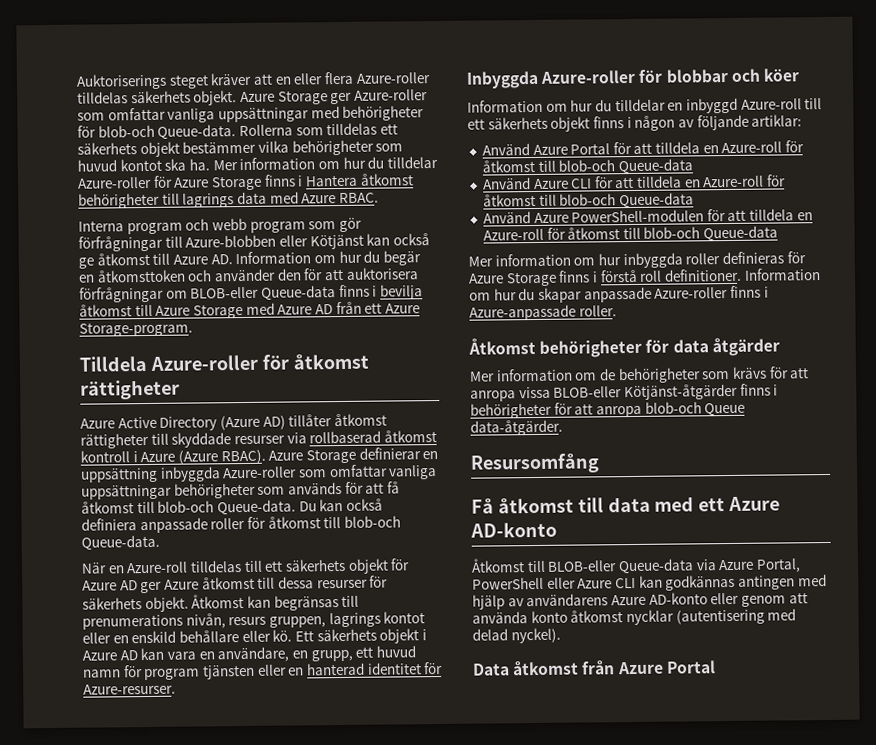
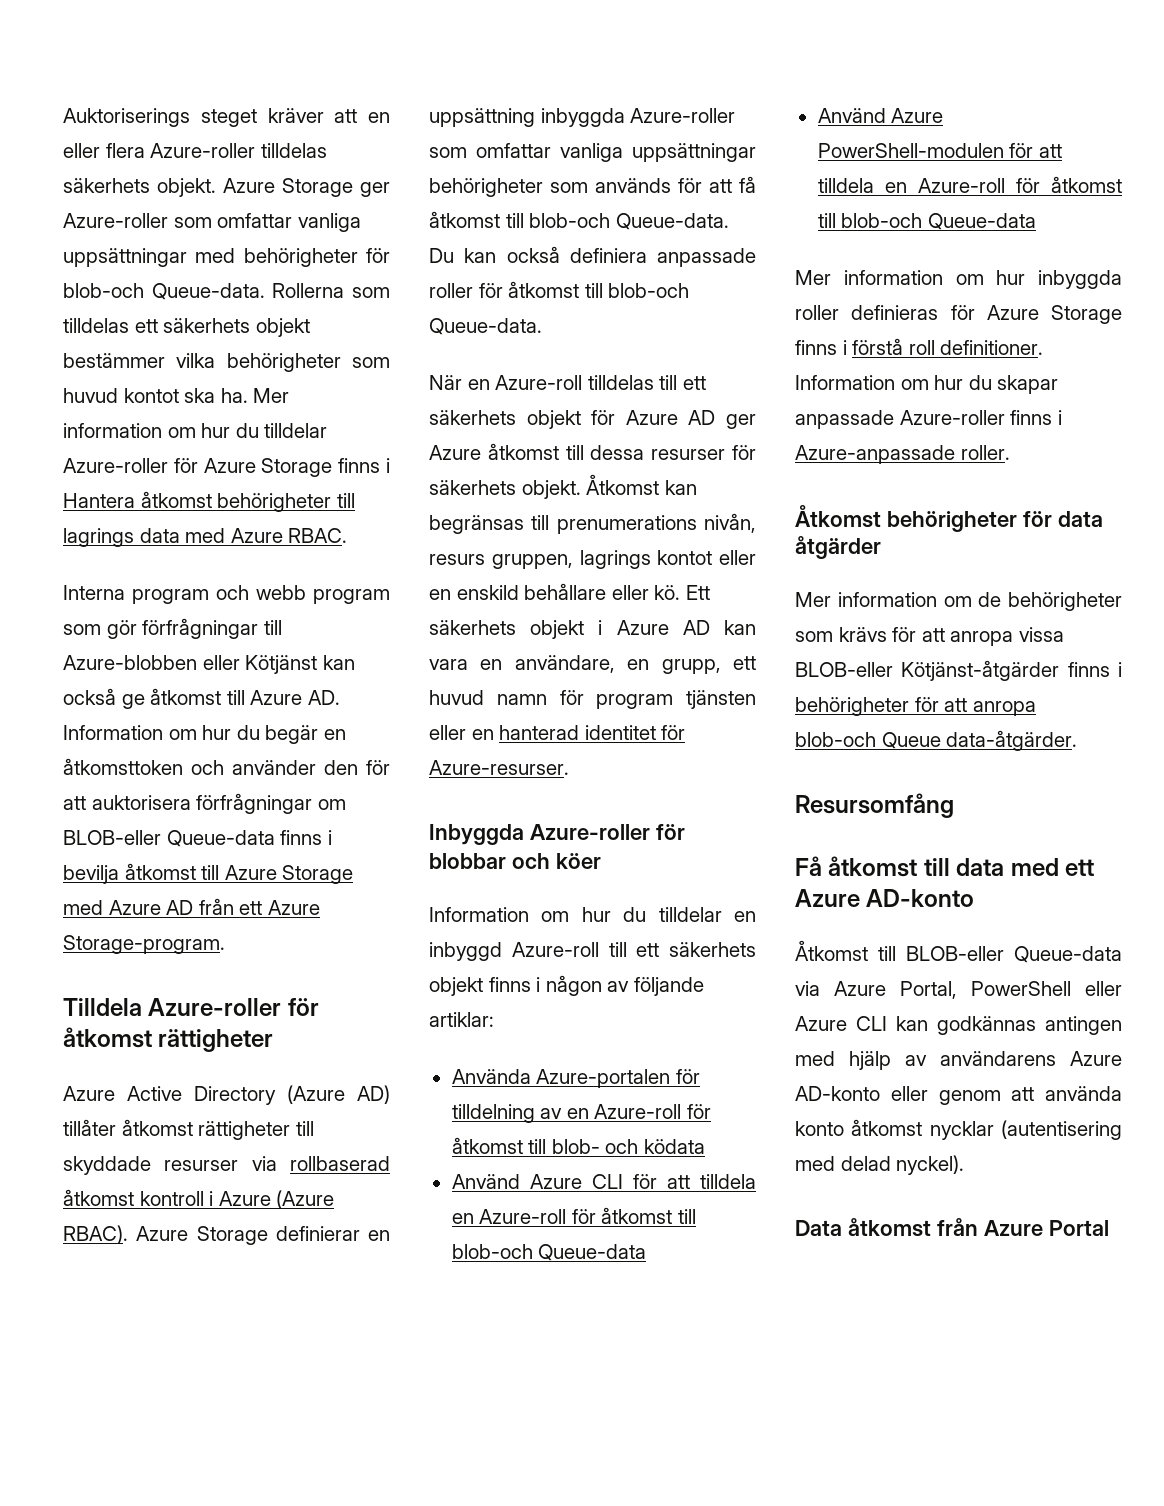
[481,140,805,156] [481,158,693,175] Använd Azure Portal för att tilldela en Azure-roll för åtkomst till blob-och Queue-data -> [451,1069,700,1088] [451,1104,711,1123] [451,1137,705,1154] Använda Azure-portalen för tilldelning av en Azure-roll för åtkomst till blob- och ködata

